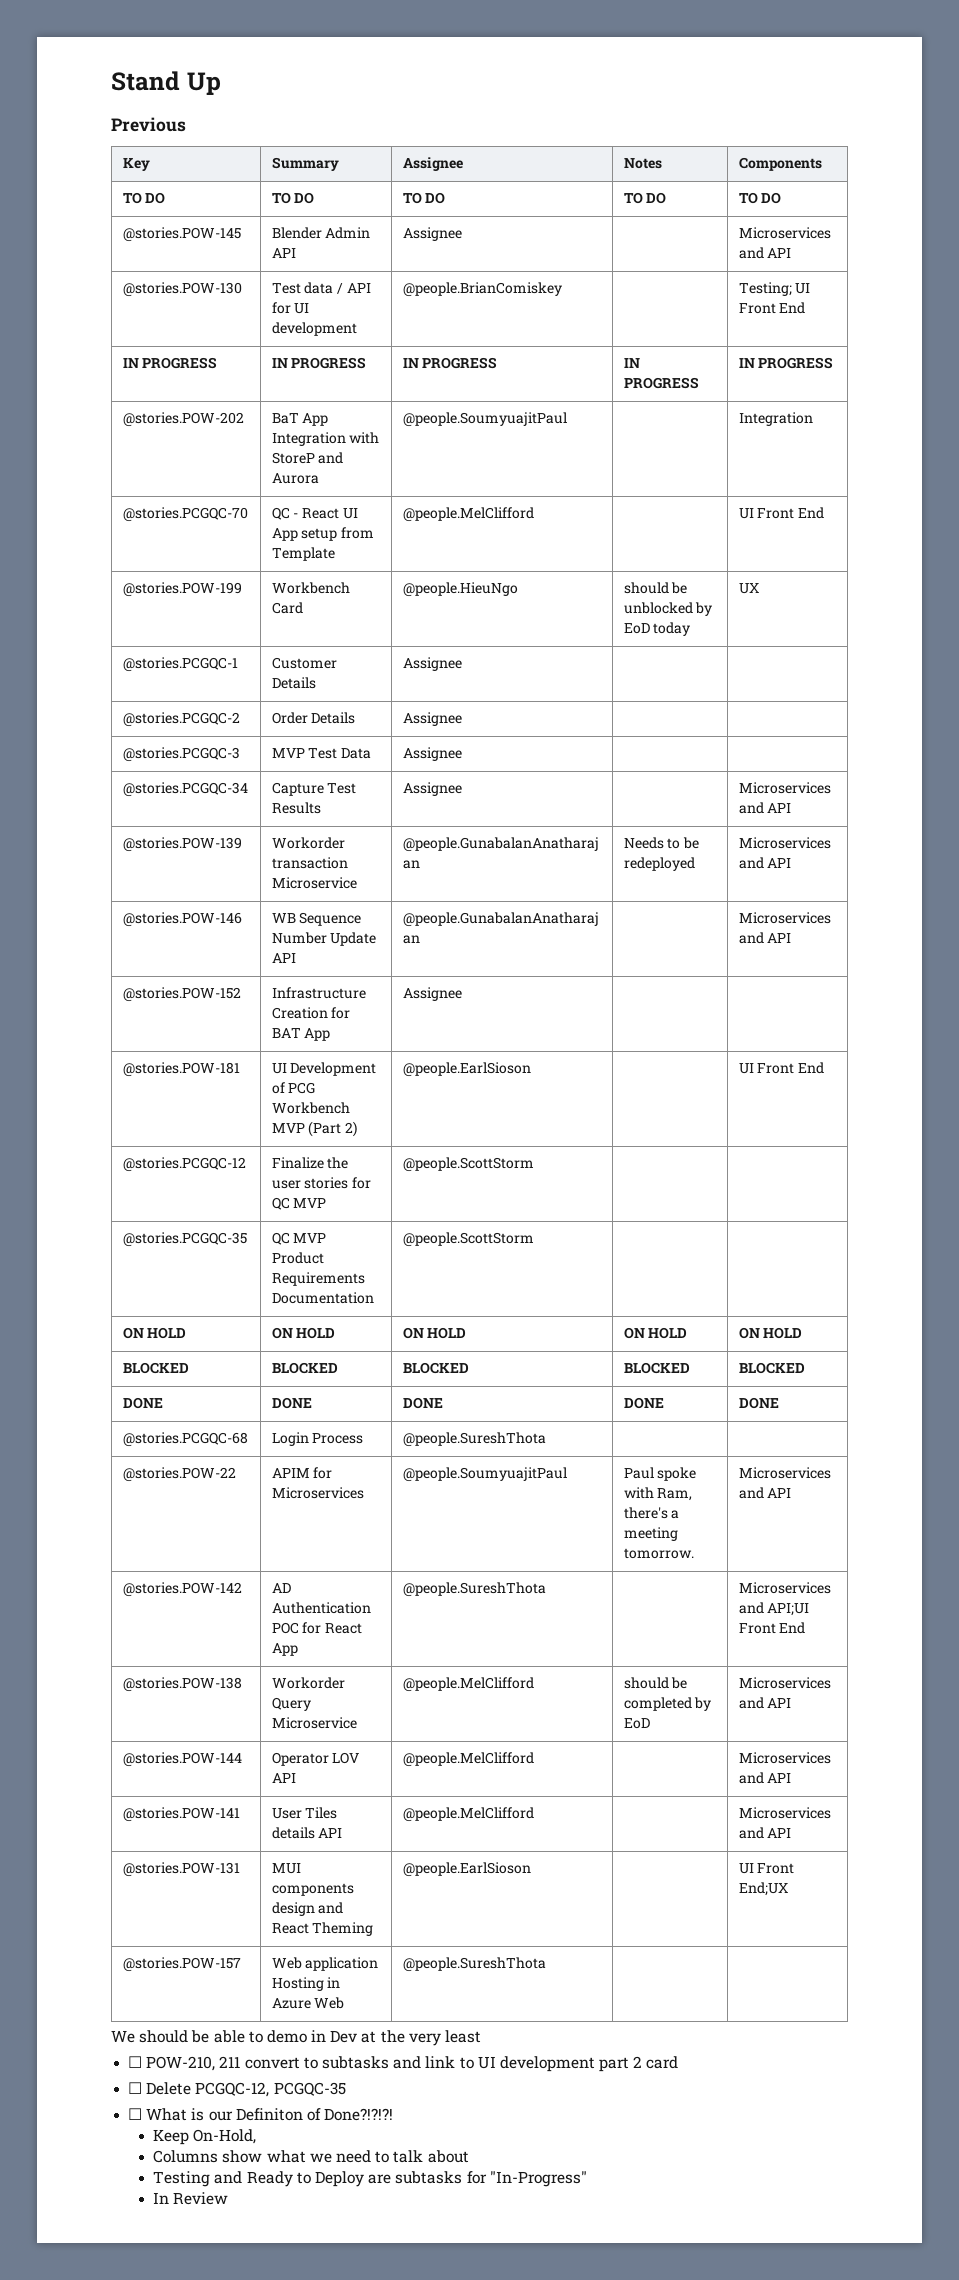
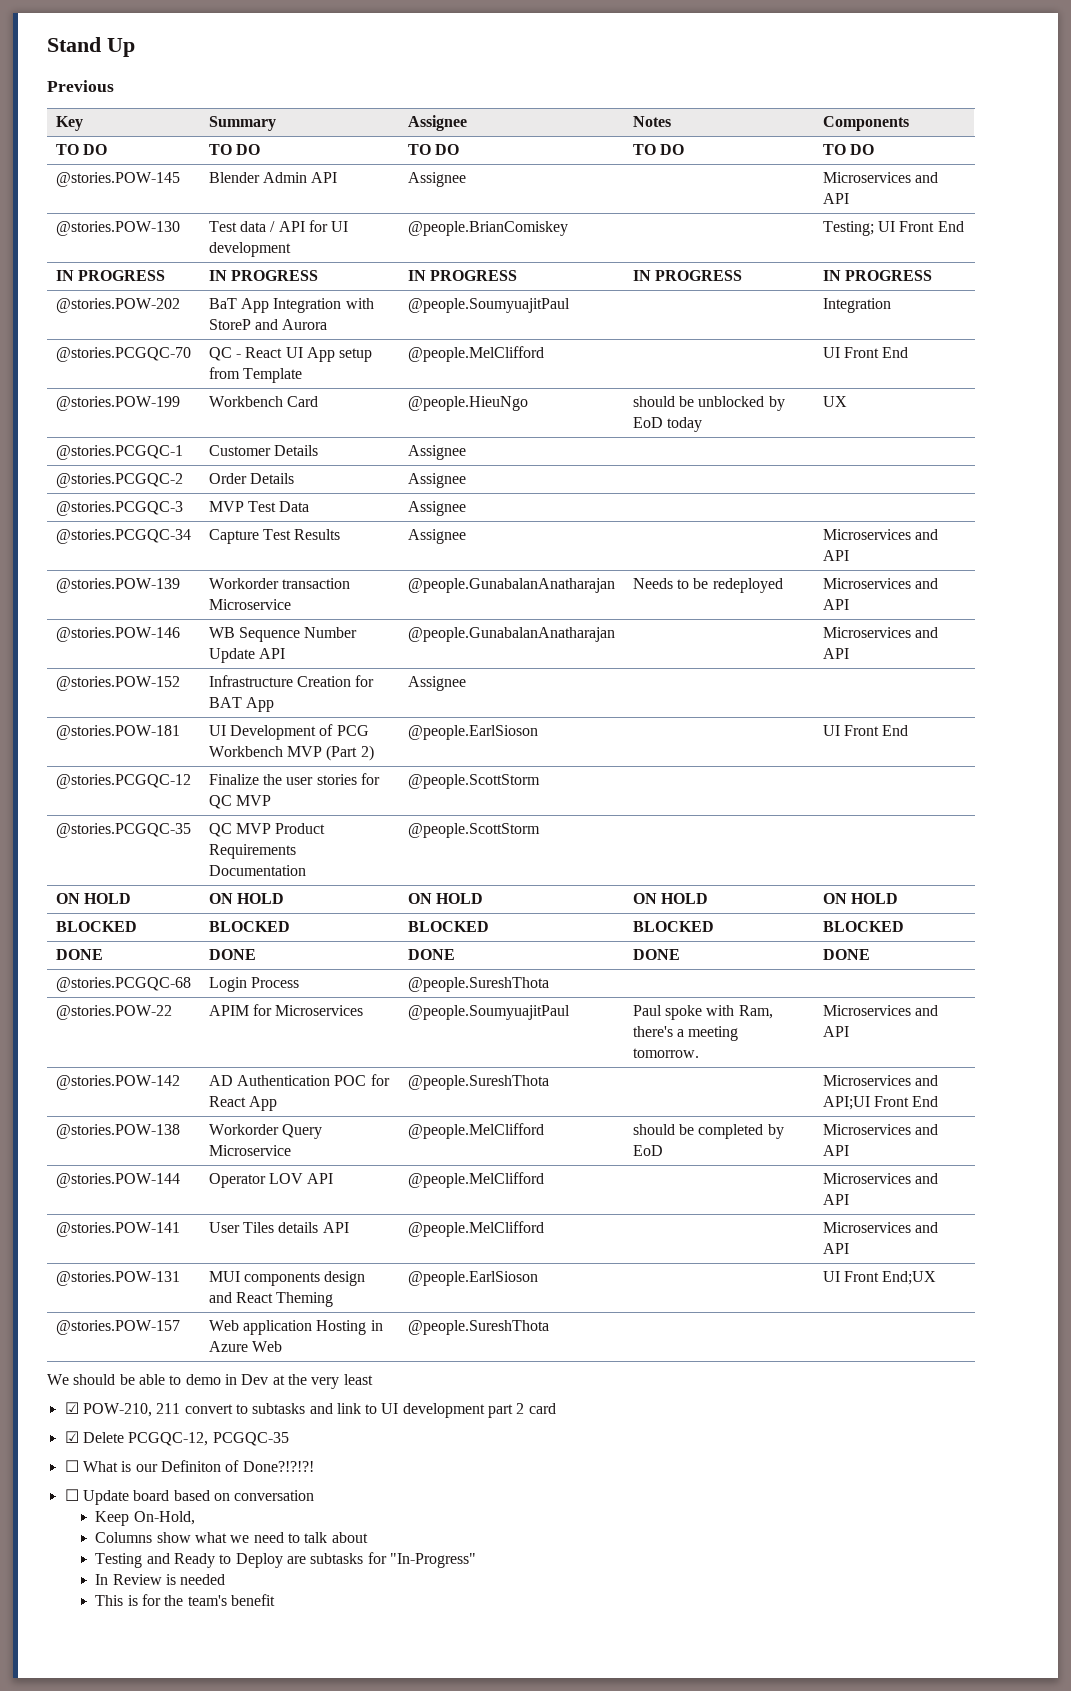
[128,2056,143,2068] ☐ -> [64,1402,79,1414] ☑
[128,2082,143,2094] ☐ -> [64,1431,79,1443] ☑
(394, 2114) none -> [64,1489,315,1505] // ☐ Update board based on conversation
(229, 2198) none -> [165,1574,226,1585] [95,1594,275,1606] is needed // This is for the team's benefit

